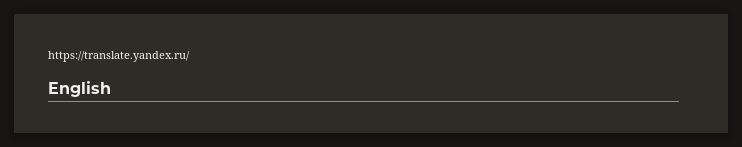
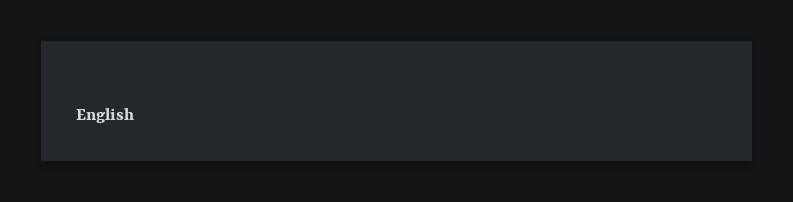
[48,51,190,62] https://translate.yandex.ru/ // -> (76, 115) none

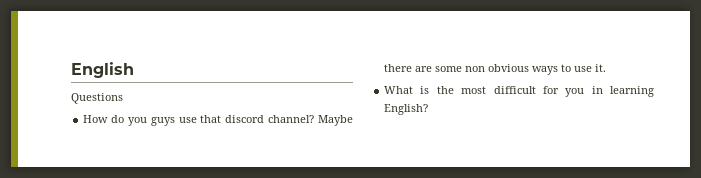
(134, 115) none -> [71,93,123,104] [83,115,353,126] [384,64,607,75] [384,86,654,97] [384,104,429,115] // Questions // How do you guys use that discord channel? Maybe there are some non obvious ways to use it. // What is the most difficult for you in learning English?

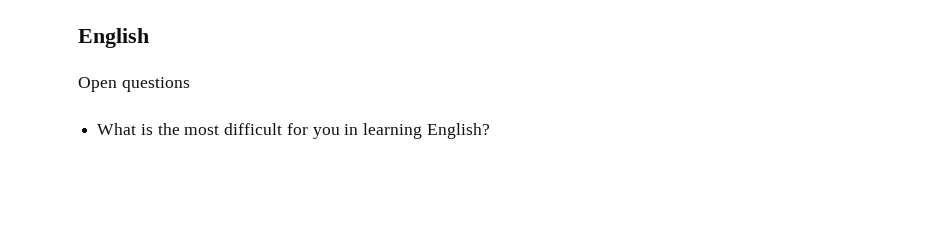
[71,93,123,104] [83,115,353,126] [384,64,607,75] Questions // How do you guys use that discord channel? Maybe there are some non obvious ways to use it. -> [78,77,190,92] Open questions

